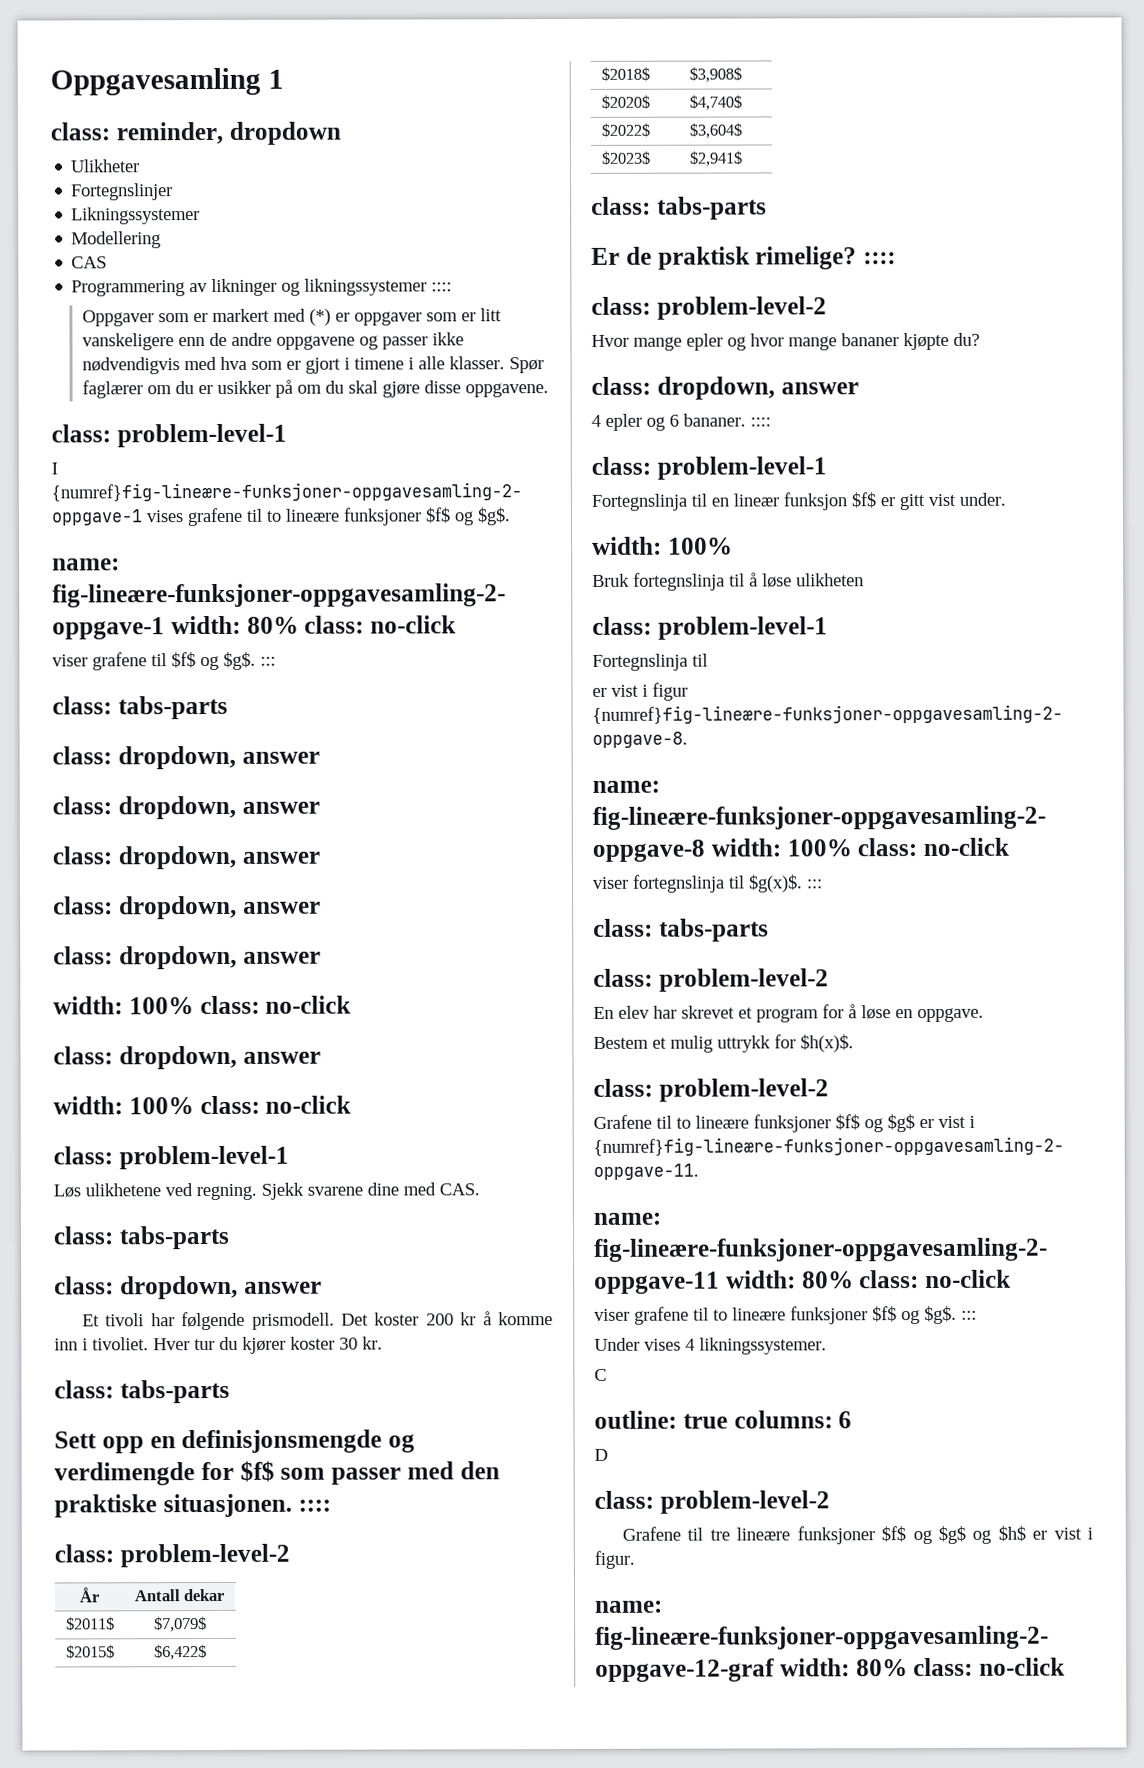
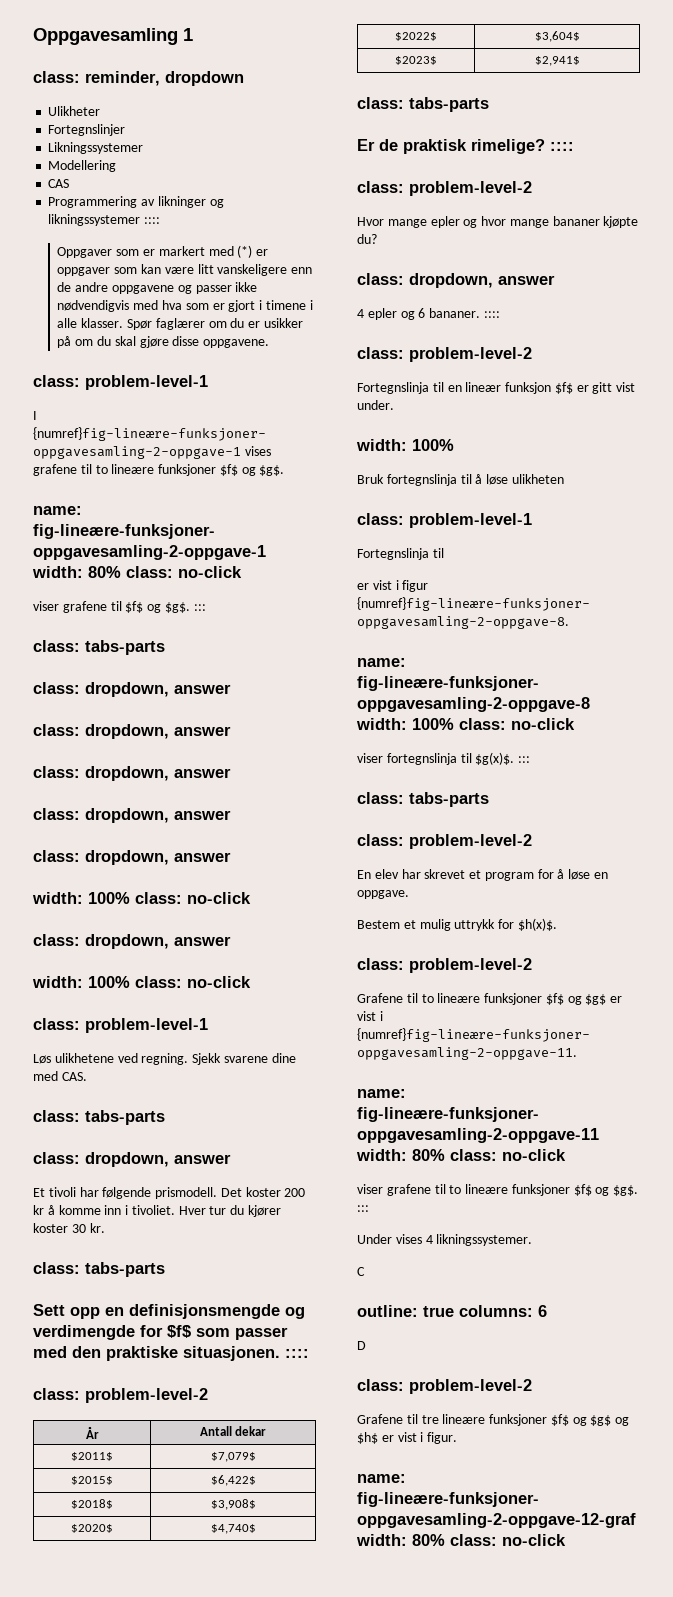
[460,312,476,322] er -> [141,264,194,274] kan være
[656,456,827,480] problem-level-1 -> [409,347,532,362] problem-level-2

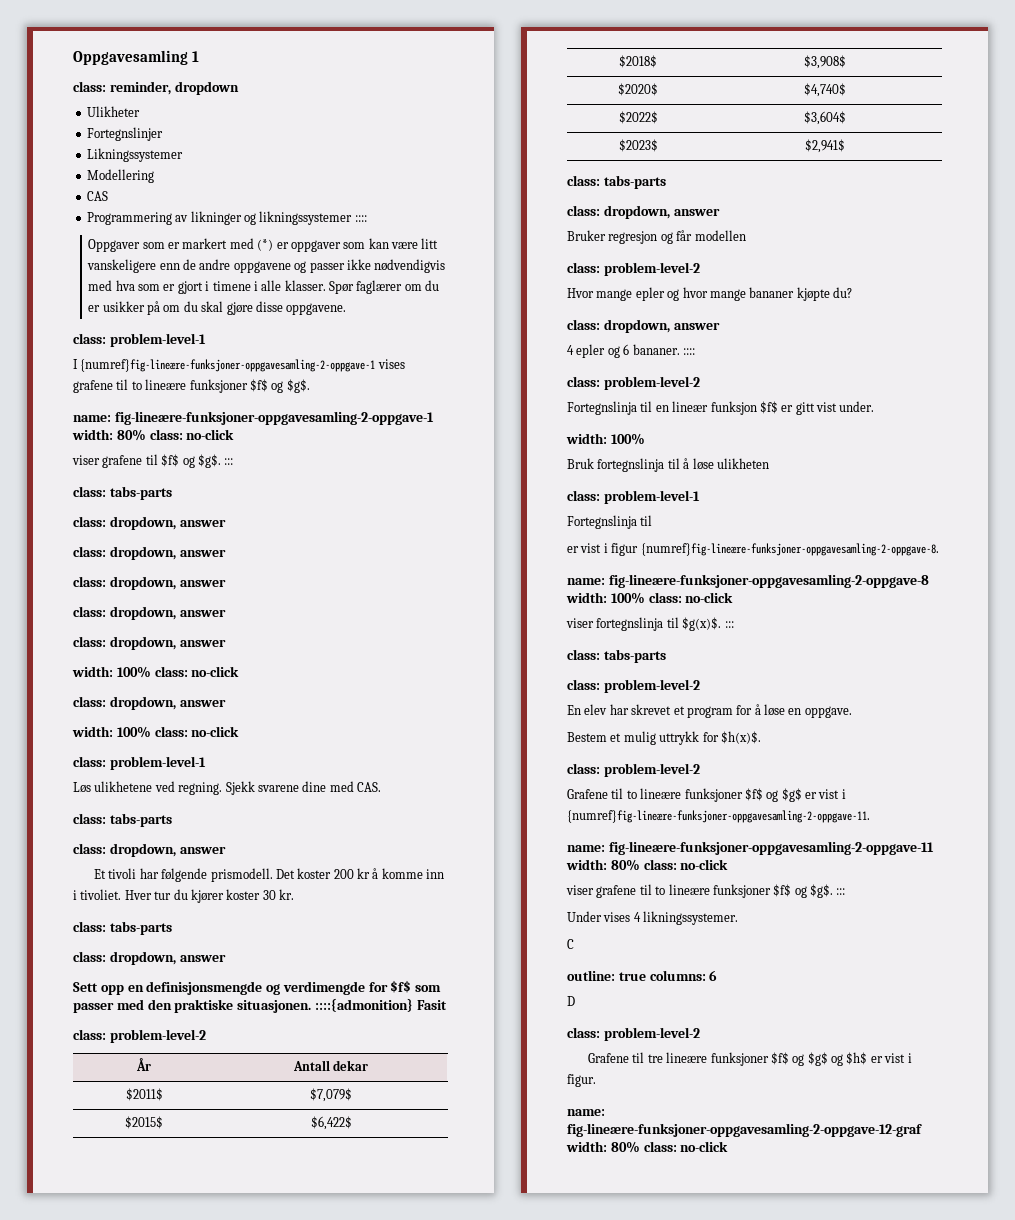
(165, 1269) none -> [73,951,226,965] // class: dropdown, answer
[285,1349,309,1358] :::: -> [314,998,447,1012] ::::{admonition} Fasit
[357,139,574,154] Er de praktisk rimelige? :::: -> [567,205,720,219] [567,230,746,244] class: dropdown, answer // Bruker regresjon og får modellen

